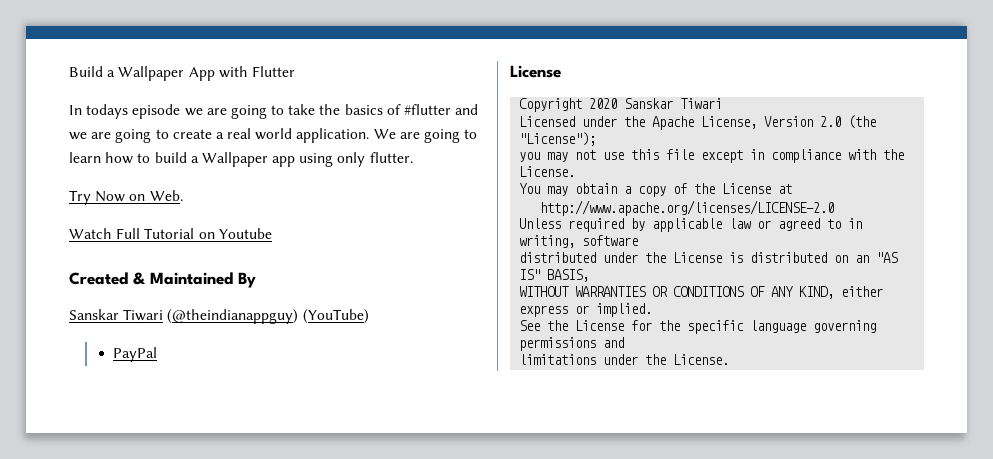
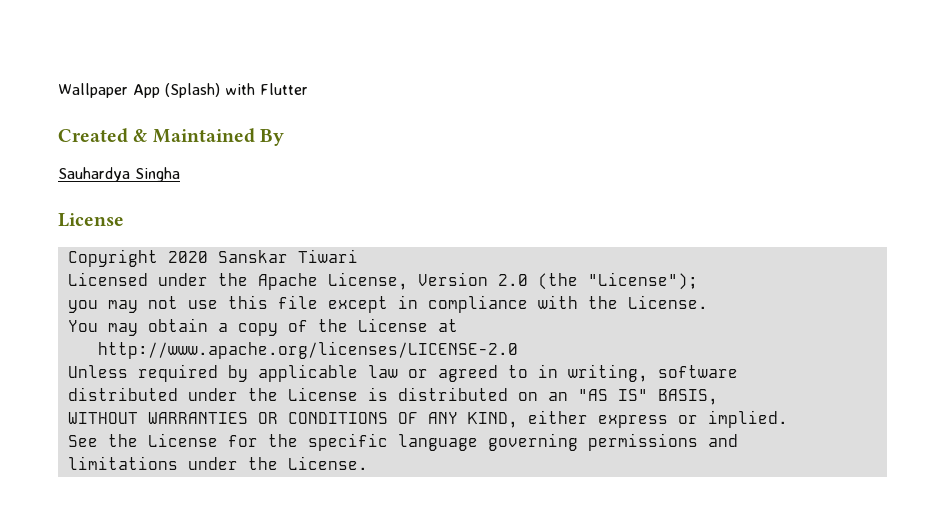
[69,66,116,77] Build a -> (58, 90) none
(215, 74) none -> [165,83,220,98] (Splash)
[69,104,479,119] [69,128,478,143] [69,152,413,167] [69,190,183,205] [69,228,272,239] // In todays episode we are going to take the basics of #flutter and we are going to create a real world application. We are going to learn how to build a Wallpaper app using only flutter. // Try Now on Web. // Watch Full Tutorial on Youtube -> (308, 89) none
[69,309,369,324] [113,347,158,362] Sanskar Tiwari (@theindianappguy) (YouTube) // PayPal -> [58,167,180,182] Sauhardya Singha

